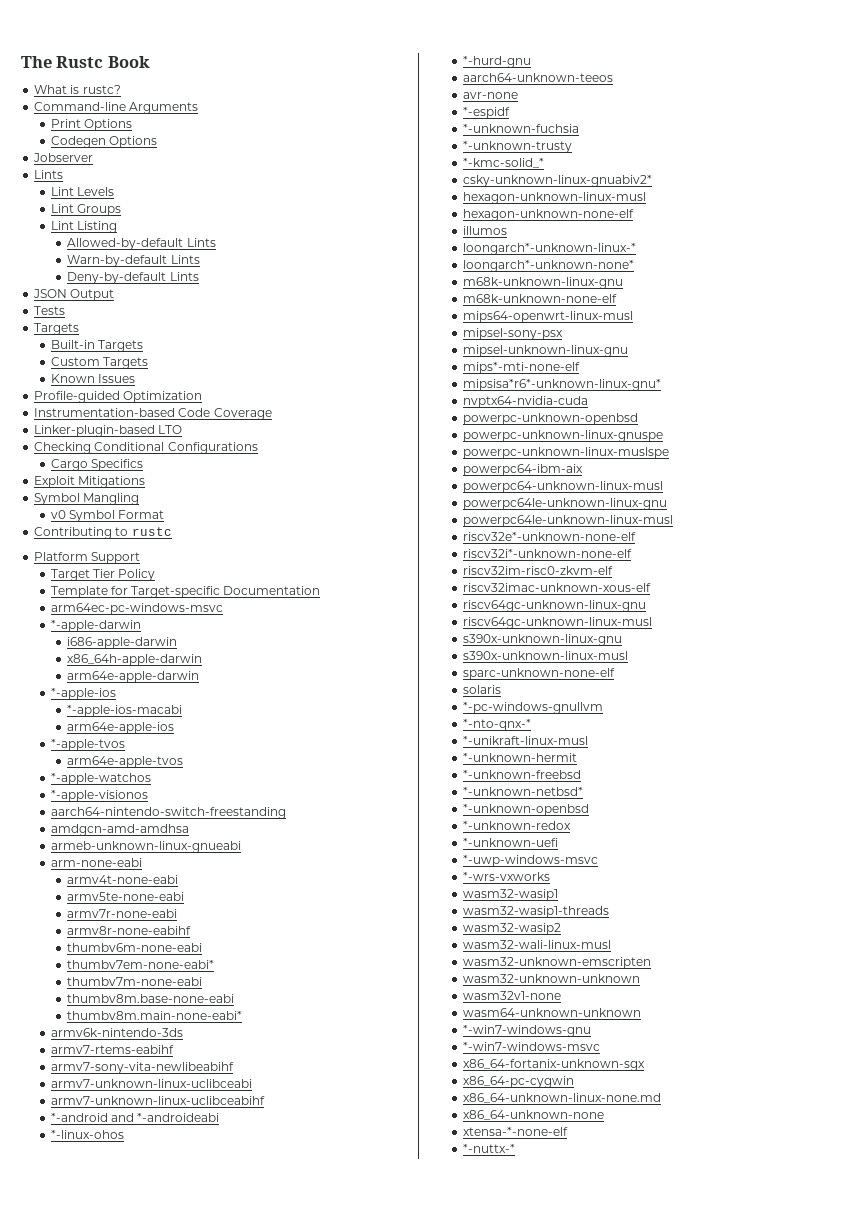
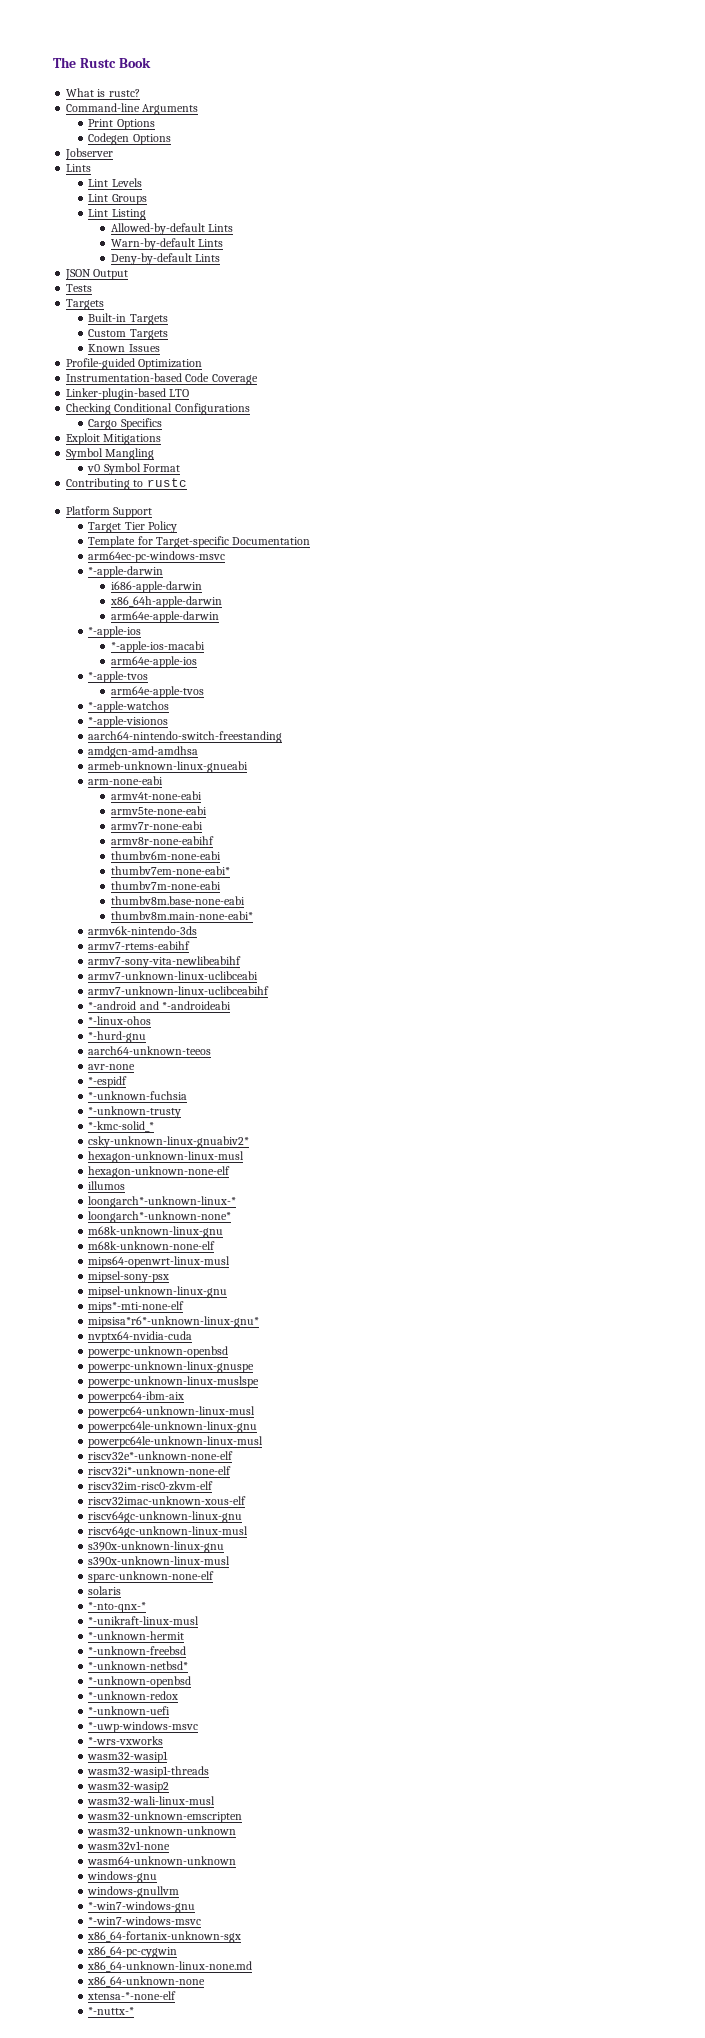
[462,702,603,714] // *-pc-windows-gnullvm -> (122, 1590) none
(641, 1012) none -> [87,1871,158,1883] [87,1886,180,1898] // windows-gnu // windows-gnullvm

